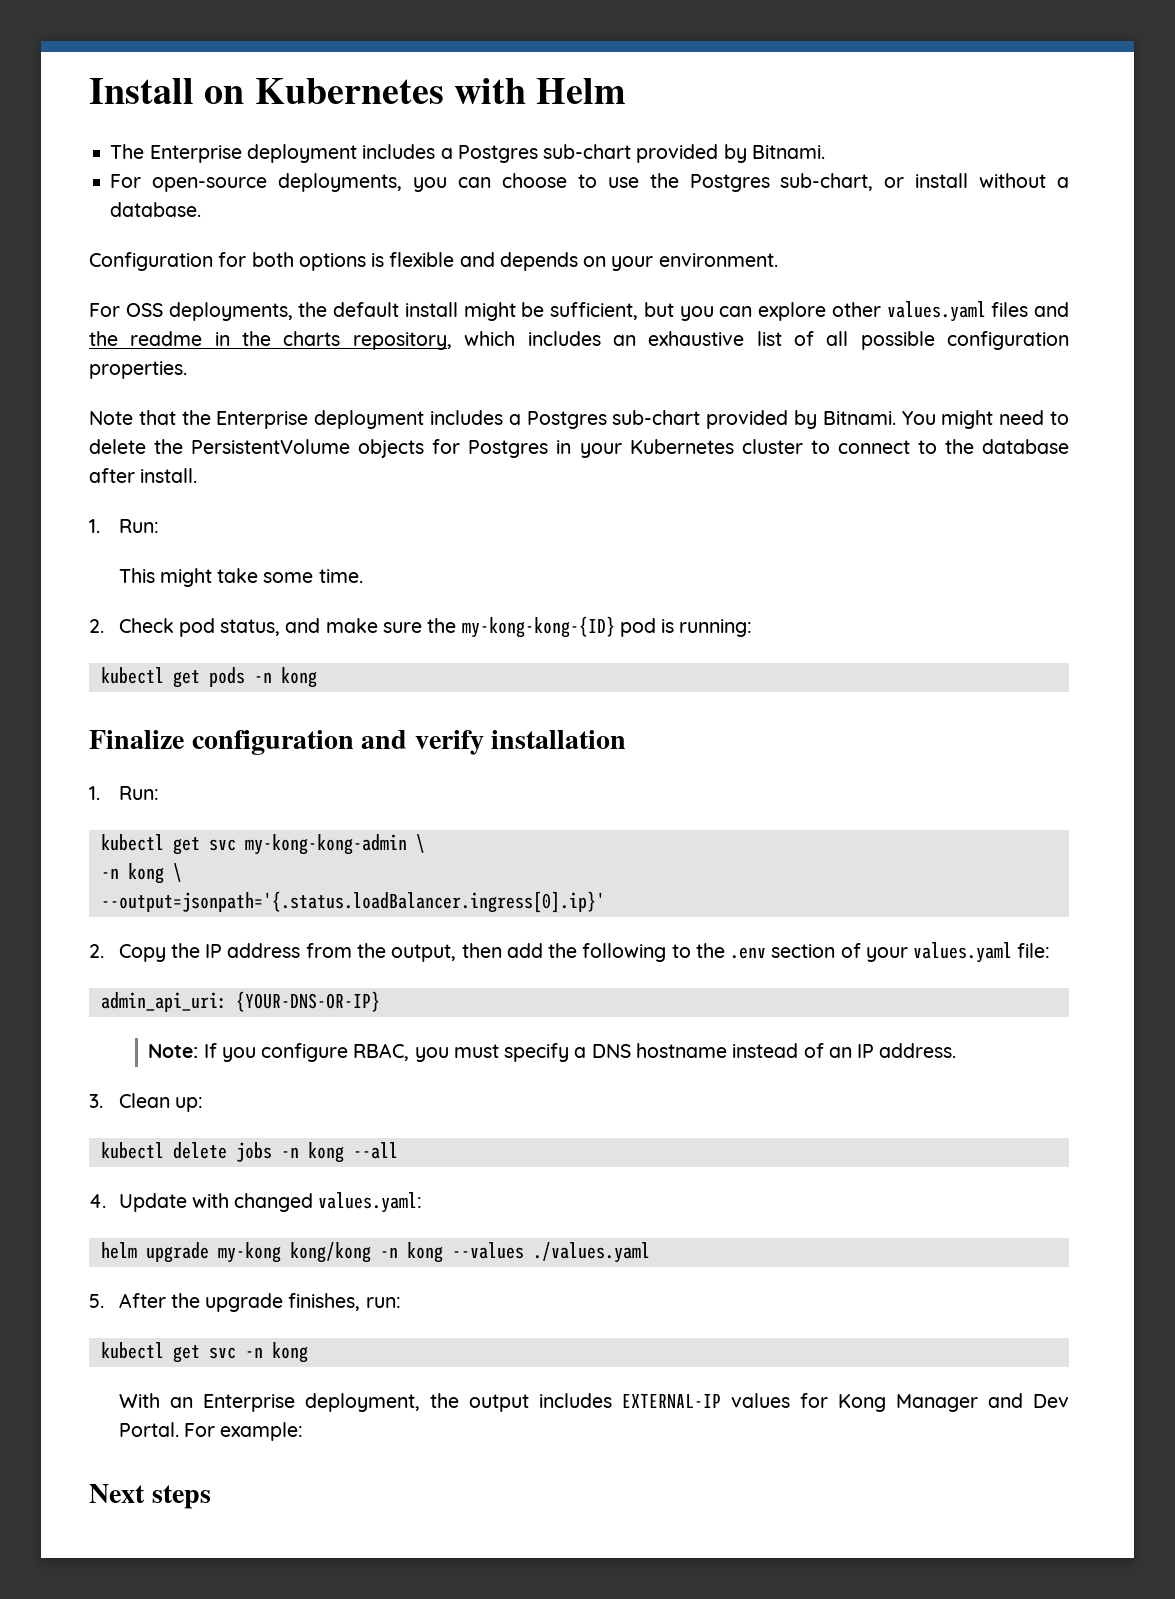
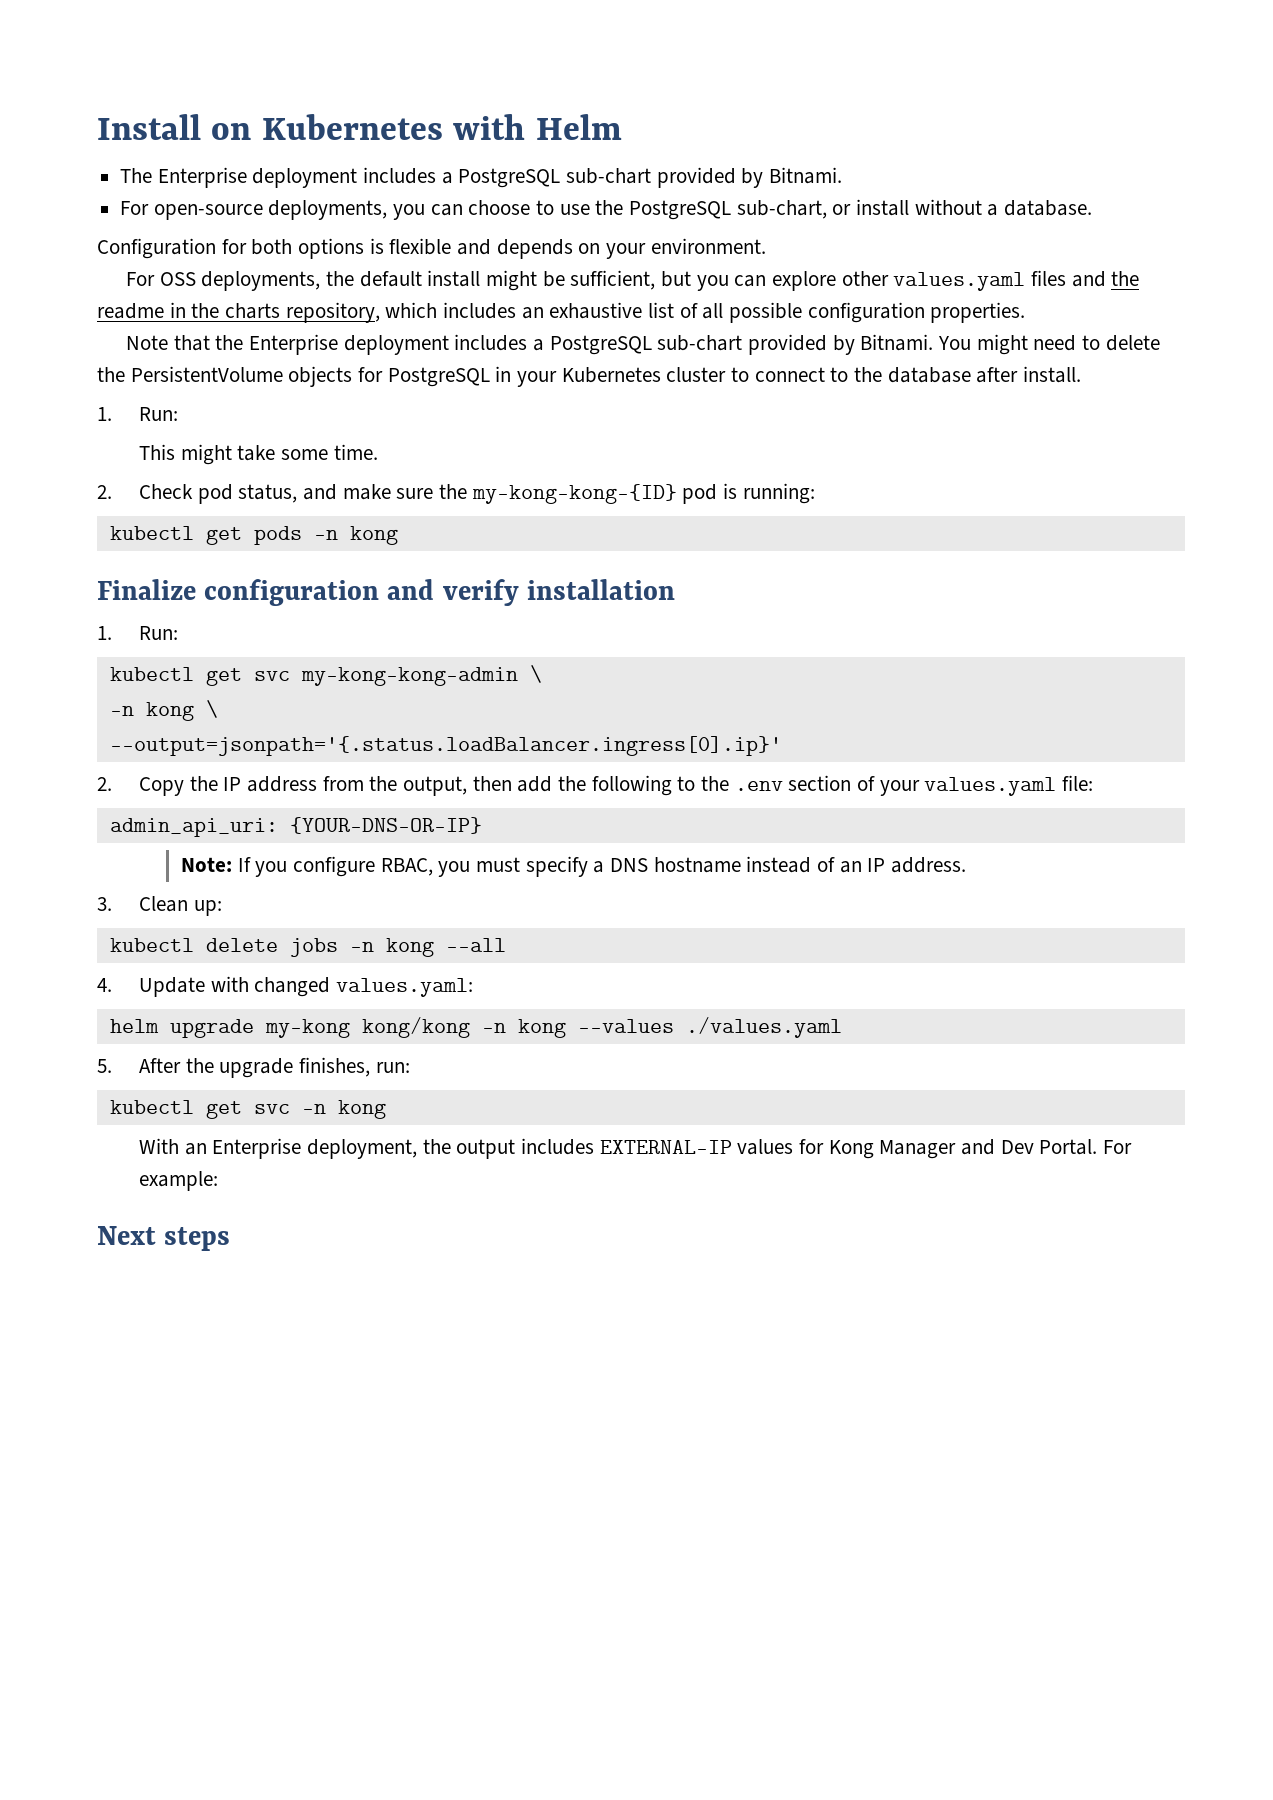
[457,145,538,163] Postgres -> [458,168,561,188] PostgreSQL
[689,174,770,192] Postgres -> [629,200,732,220] PostgreSQL
[526,411,607,429] Postgres -> [549,335,652,355] PostgreSQL
[468,440,549,458] Postgres -> [387,367,490,387] PostgreSQL

